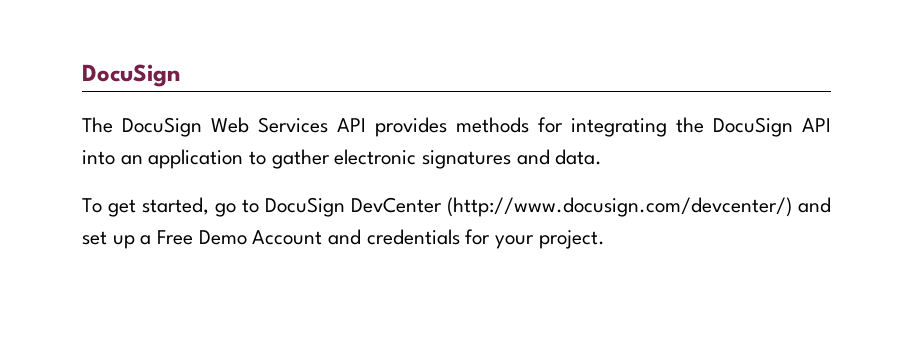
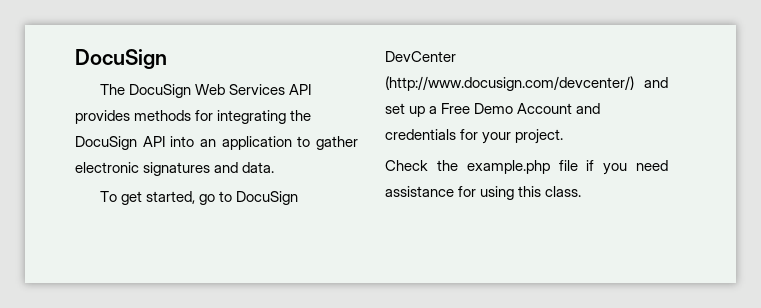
(605, 239) none -> [385,160,668,175] [385,186,582,200] // Check the example.php file if you need assistance for using this class.

